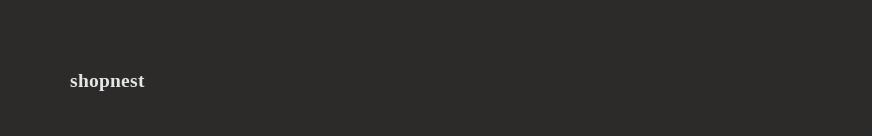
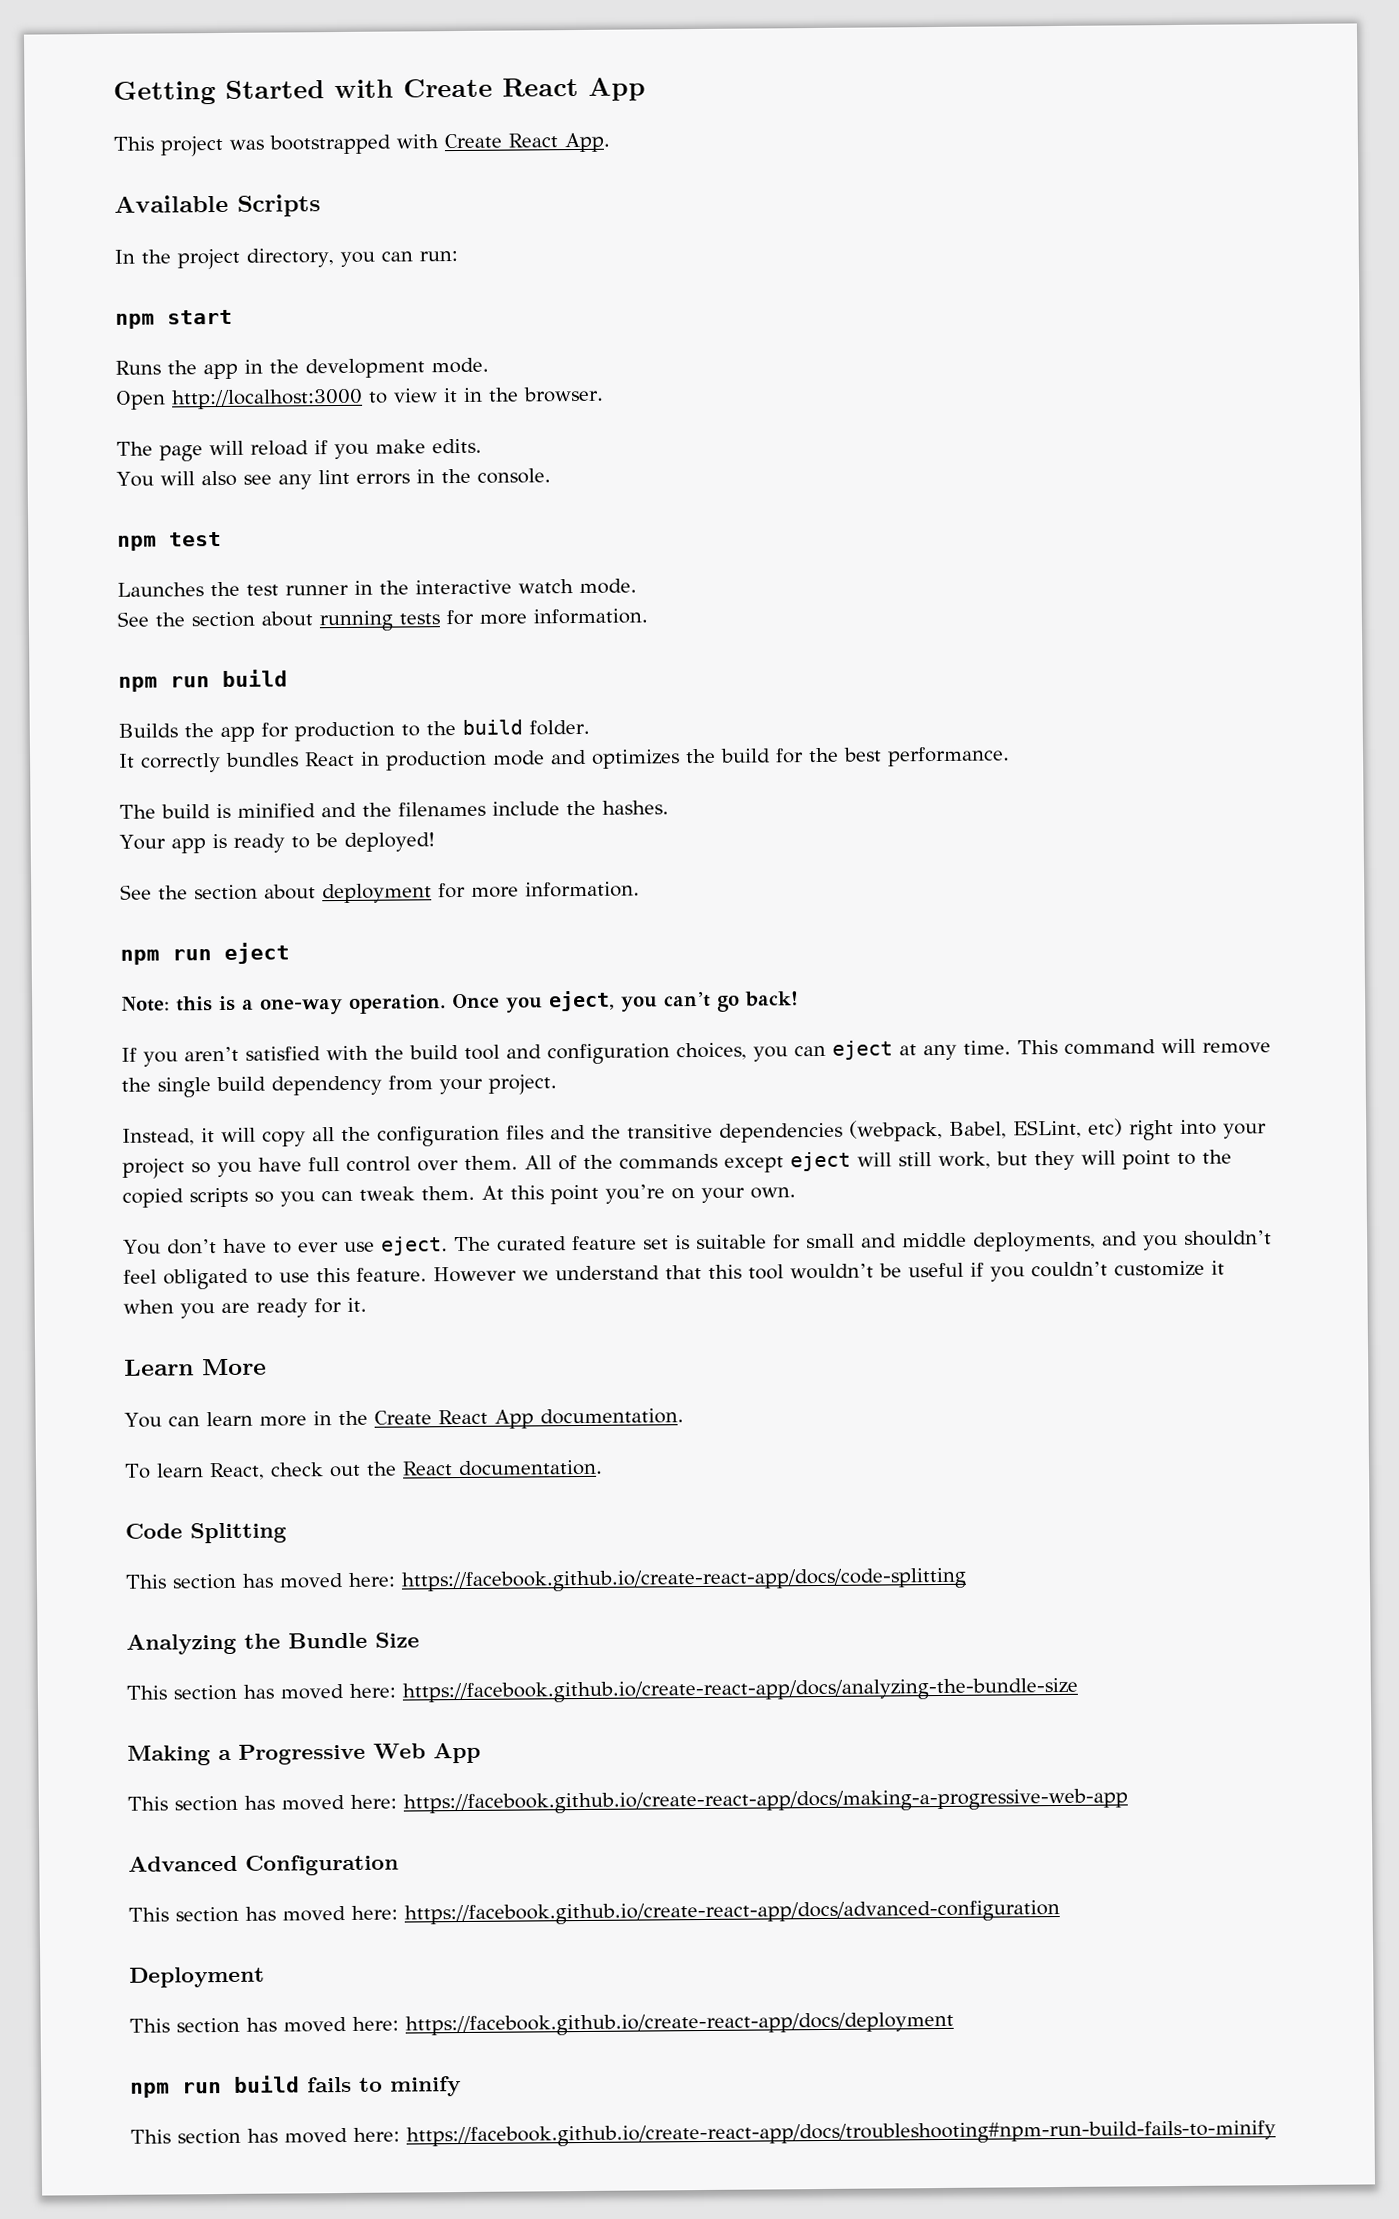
[70,74,145,91] shopnest -> [113,77,646,105] [113,132,610,157] [114,194,321,217] [114,248,458,270] [115,309,233,329] [115,357,489,380] [115,386,604,410] [116,438,482,462] [116,468,551,490] [117,531,222,551] [117,578,637,597] [117,608,648,632] [118,669,288,692] [118,719,590,742] [119,746,1010,773] [119,800,669,819] [119,832,435,854] [120,881,640,904] [120,942,290,965] [121,990,799,1015] [121,1038,1271,1067] [121,1074,557,1098] [122,1118,1267,1147] [122,1149,1232,1179] [122,1184,796,1208] [123,1230,1272,1256] [123,1260,1225,1290] [123,1297,367,1319] [124,1358,267,1376] [124,1408,684,1429] [124,1459,603,1481] [125,1522,287,1544] [125,1567,967,1593] [126,1632,420,1655] [126,1677,1078,1704] [127,1742,481,1766] [127,1788,1128,1815] [128,1854,399,1876] [128,1900,1060,1926] [129,1966,265,1988] [129,2011,954,2037] [130,2075,461,2098] [130,2120,1276,2148] Getting Started with Create React App // This project was bootstrapped with Create React App. // Available Scripts // In the project directory, you can run: // npm start // Runs the app in the development mode. // Open http://localhost:3000 to view it in the browser. // The page will reload if you make edits. // You will also see any lint errors in the console. // npm test // Launches the test runner in the interactive watch mode. // See the section about running tests for more information. // npm run build // Builds the app for production to the build folder. // It correctly bundles React in production mode and optimizes the build for the best performance. // The build is minified and the filenames include the hashes. // Your app is ready to be deployed! // See the section about deployment for more information. // npm run eject // Note: this is a one-way operation. Once you eject, you can’t go back! // If you aren’t satisfied with the build tool and configuration choices, you can eject at any time. This command will remove the single build dependency from your project. // Instead, it will copy all the configuration files and the transitive dependencies (webpack, Babel, ESLint, etc) right into your project so you have full control over them. All of the commands except eject will still work, but they will point to the copied scripts so you can tweak them. At this point you’re on your own. // You don’t have to ever use eject. The curated feature set is suitable for small and middle deployments, and you shouldn’t feel obligated to use this feature. However we understand that this tool wouldn’t be useful if you couldn’t customize it when you are ready for it. // Learn More // You can learn more in the Create React App documentation. // To learn React, check out the React documentation. // Code Splitting // This section has moved here: https://facebook.github.io/create-react-app/docs/code-splitting // Analyzing the Bundle Size // This section has moved here: https://facebook.github.io/create-react-app/docs/analyzing-the-bundle-size // Making a Progressive Web App // This section has moved here: https://facebook.github.io/create-react-app/docs/making-a-progressive-web-app // Advanced Configuration // This section has moved here: https://facebook.github.io/create-react-app/docs/advanced-configuration // Deployment // This section has moved here: https://facebook.github.io/create-react-app/docs/deployment // npm run build fails to minify // This section has moved here: https://facebook.github.io/create-react-app/docs/troubleshooting#npm-run-build-fails-to-minify

